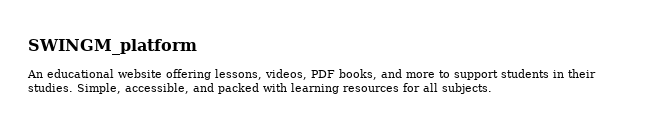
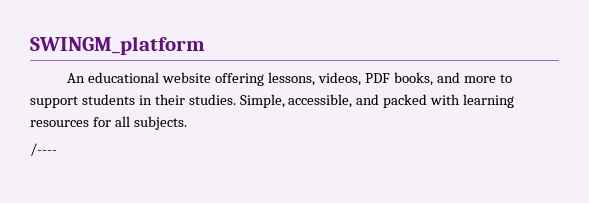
(492, 88) none -> [30,143,57,156] // /----

